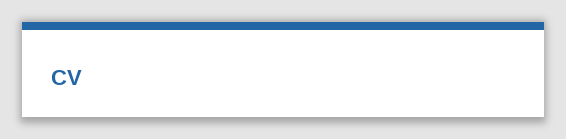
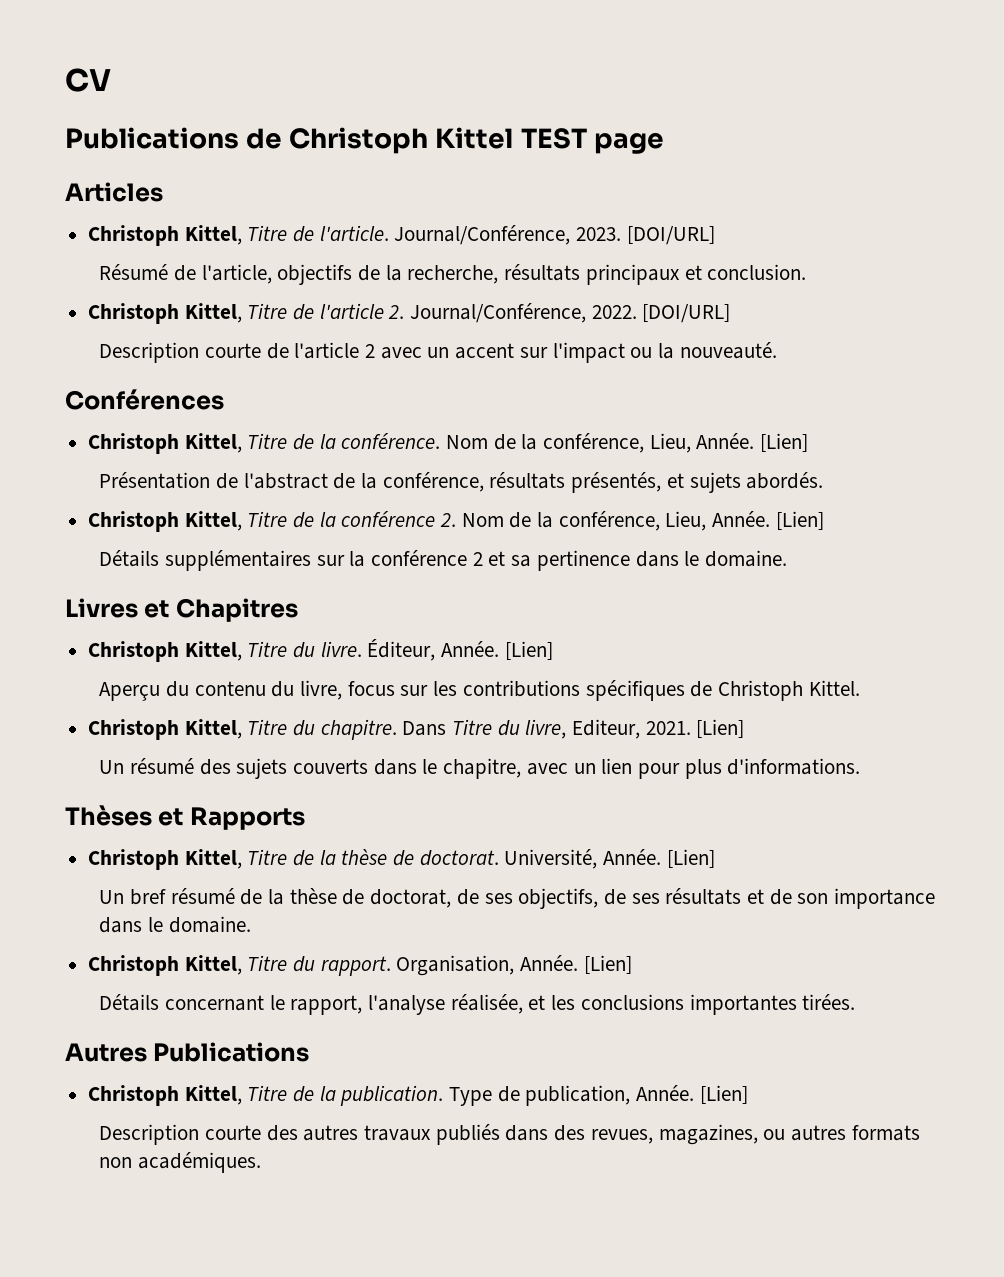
(82, 77) none -> [65,127,664,154] [65,182,163,202] [88,225,715,246] [99,264,807,285] [88,303,731,324] [99,342,777,363] [65,389,224,410] [88,433,809,454] [99,472,824,493] [88,511,824,532] [99,550,787,571] [65,598,298,622] [88,639,553,662] [99,680,860,701] [88,719,745,740] [99,758,861,779] [65,805,305,830] [88,849,715,870] [99,888,935,909] [99,916,251,933] [88,955,632,976] [99,994,856,1015] [65,1042,310,1062] [88,1085,748,1106] [99,1124,920,1145] [99,1152,262,1173] // Publications de Christoph Kittel TEST page // Articles // Christoph Kittel, Titre de l'article. Journal/Conférence, 2023. [DOI/URL] // Résumé de l'article, objectifs de la recherche, résultats principaux et conclusion. // Christoph Kittel, Titre de l'article 2. Journal/Conférence, 2022. [DOI/URL] // Description courte de l'article 2 avec un accent sur l'impact ou la nouveauté. // Conférences // Christoph Kittel, Titre de la conférence. Nom de la conférence, Lieu, Année. [Lien] // Présentation de l'abstract de la conférence, résultats présentés, et sujets abordés. // Christoph Kittel, Titre de la conférence 2. Nom de la conférence, Lieu, Année. [Lien] // Détails supplémentaires sur la conférence 2 et sa pertinence dans le domaine. // Livres et Chapitres // Christoph Kittel, Titre du livre. Éditeur, Année. [Lien] // Aperçu du contenu du livre, focus sur les contributions spécifiques de Christoph Kittel. // Christoph Kittel, Titre du chapitre. Dans Titre du livre, Editeur, 2021. [Lien] // Un résumé des sujets couverts dans le chapitre, avec un lien pour plus d'informations. // Thèses et Rapports // Christoph Kittel, Titre de la thèse de doctorat. Université, Année. [Lien] // Un bref résumé de la thèse de doctorat, de ses objectifs, de ses résultats et de son importance dans le domaine. // Christoph Kittel, Titre du rapport. Organisation, Année. [Lien] // Détails concernant le rapport, l'analyse réalisée, et les conclusions importantes tirées. // Autres Publications // Christoph Kittel, Titre de la publication. Type de publication, Année. [Lien] // Description courte des autres travaux publiés dans des revues, magazines, ou autres formats non académiques.

